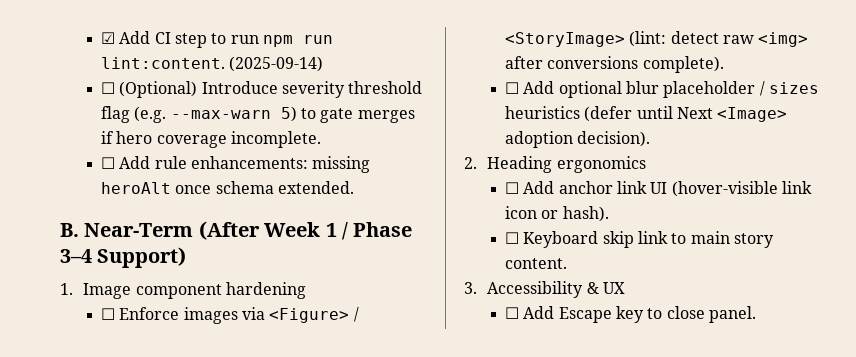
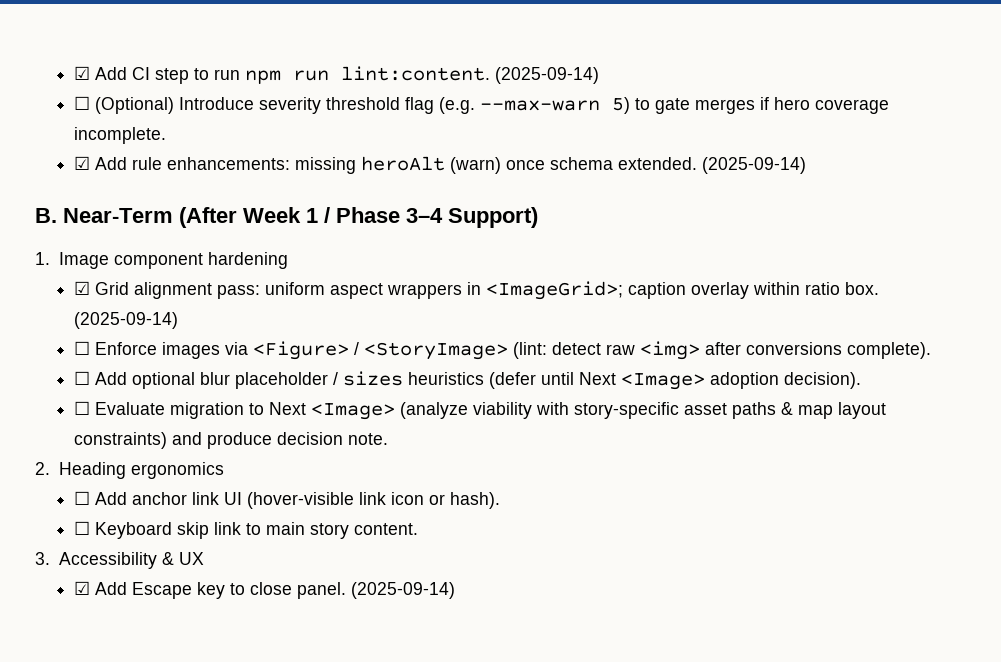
[100,157,115,169] ☐ -> [74,156,91,170] ☑
(171, 188) none -> [450,157,502,174] (warn)
(354, 187) none -> [702,157,807,174] (2025-09-14)
(307, 290) none -> [74,281,880,300] [74,312,179,329] // ☑ Grid alignment pass: uniform aspect wrappers in <ImageGrid>; caption overlay within ratio box. (2025-09-14)
(651, 139) none -> [74,401,887,420] [74,432,389,449] // ☐ Evaluate migration to Next <Image> (analyze viability with story-specific asset paths & map layout constraints) and produce decision note.
[504,307,519,319] ☐ -> [74,581,91,595] ☑
(756, 314) none -> [351,582,456,599] (2025-09-14)

